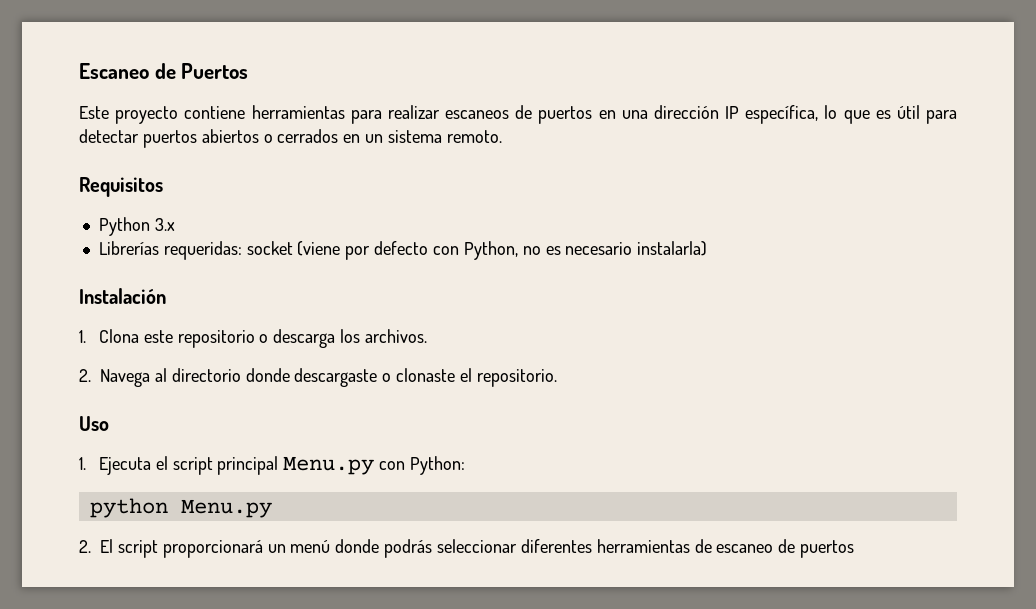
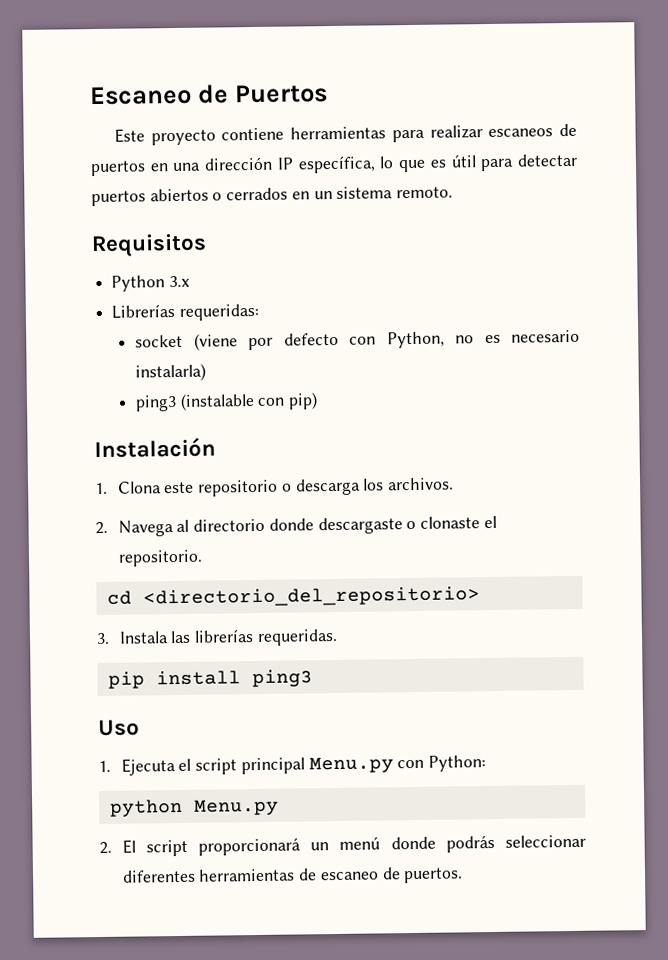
(242, 250) none -> (259, 312) //
(708, 248) none -> [135,392,319,412] // ping3 (instalable con pip)
(557, 378) none -> [106,586,480,608] [96,628,338,646] [107,669,313,689] // cd <directorio_del_repositorio> // 3. Instala las librerías requeridas. // pip install ping3
[800,540,855,558] puertos -> [403,867,464,884] puertos.

